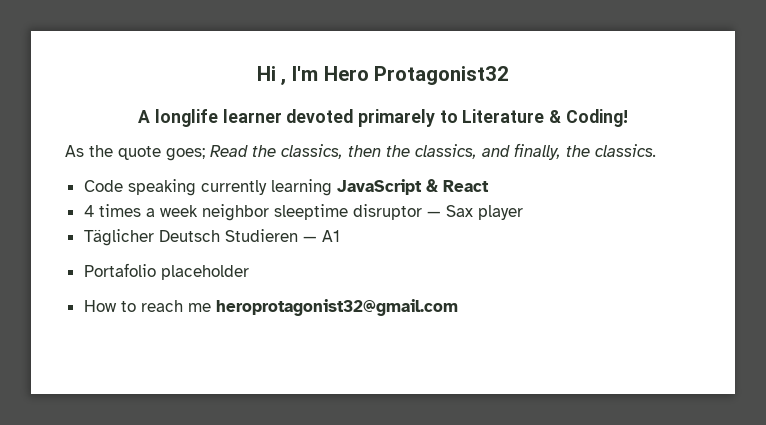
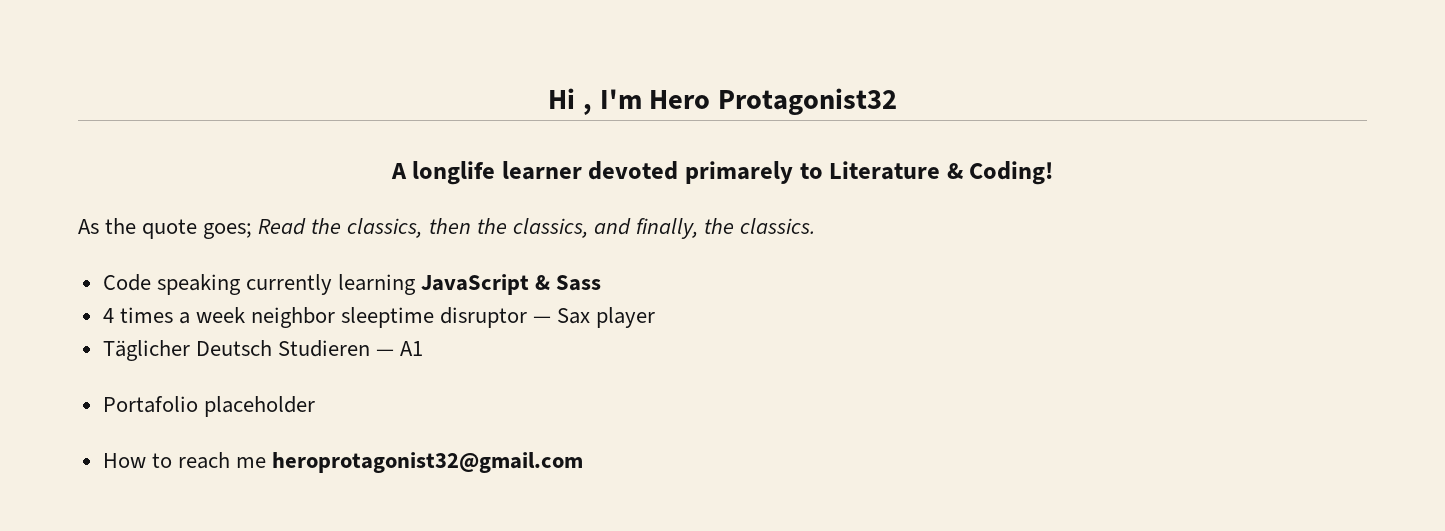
[442,180,489,192] React -> [556,275,602,291] Sass

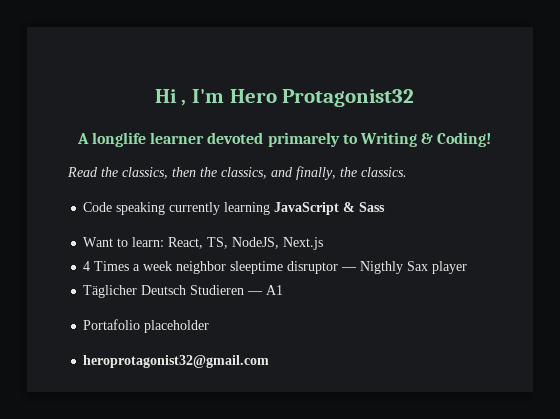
[829,161,941,180] Literature -> [359,132,417,147] Writing
[78,218,253,239] As the quote goes; -> (492, 139) none
(602, 283) none -> [83,237,324,250] // Want to learn: React, TS, NodeJS, Next.js
[119,307,173,323] times -> [94,261,130,271] Times
(552, 319) none -> [360,261,404,274] Nigthly
[102,452,266,469] How to reach me -> (210, 326) none

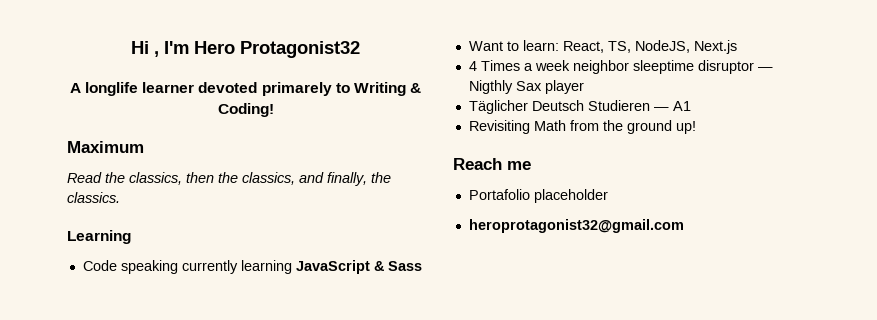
(492, 139) none -> [67,141,144,153] // Maximum
(407, 172) none -> [67,230,131,244] // Learning
(284, 290) none -> [468,120,696,134] [453,158,531,170] // Revisiting Math from the ground up! // Reach me

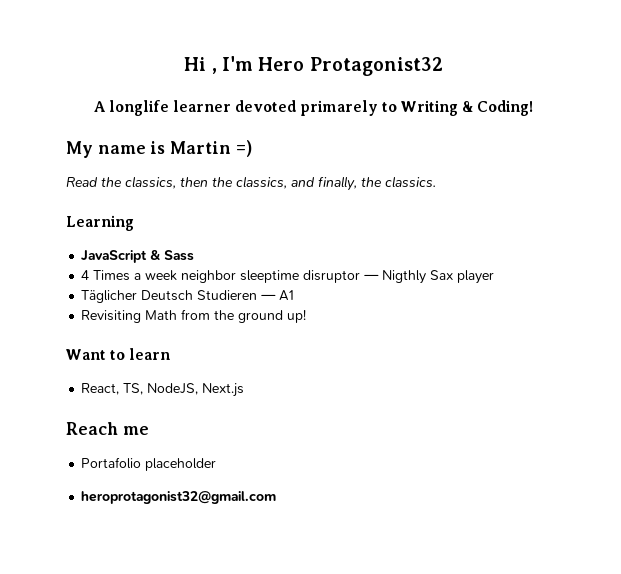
[67,141,144,153] Maximum -> [66,140,252,158] My name is Martin =)
[82,260,292,274] Code speaking currently learning -> (134, 223) none
[468,40,737,54] // Want to learn: React, TS, NodeJS, Next.js -> (195, 255) none
(696, 127) none -> [66,348,171,360] [81,383,245,397] // Want to learn // React, TS, NodeJS, Next.js

